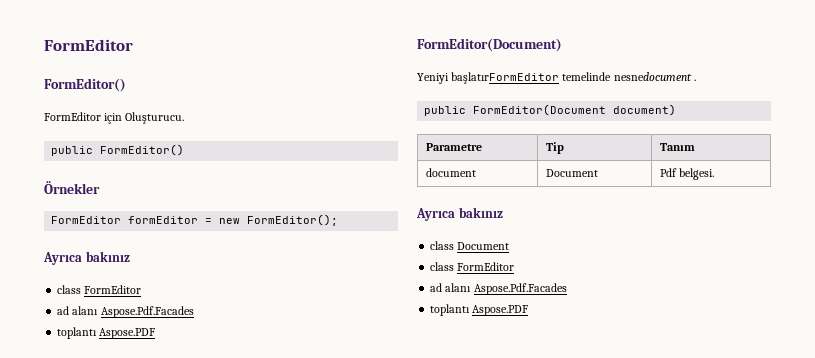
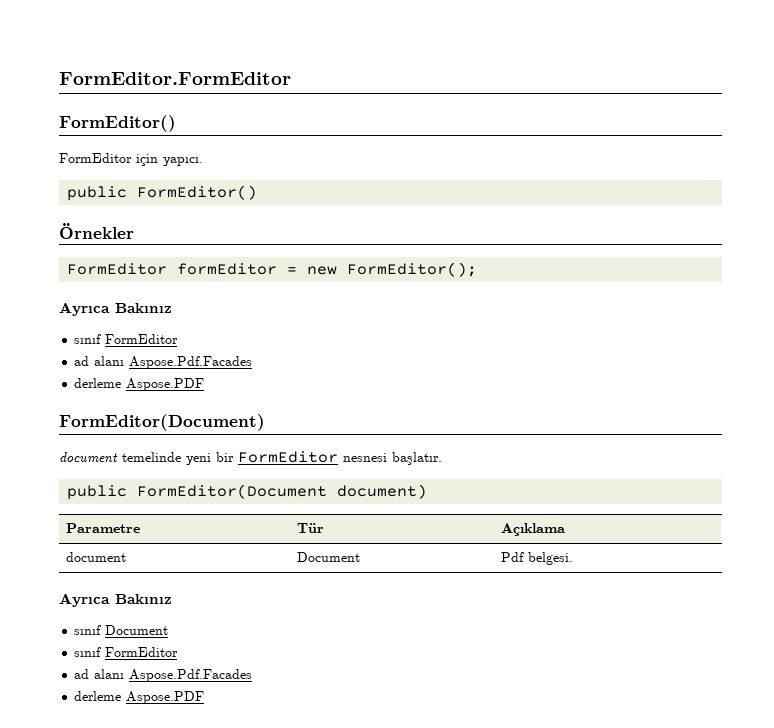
[44,39,133,51] FormEditor -> [59,72,291,85] FormEditor.FormEditor
[125,112,185,124] Oluşturucu. -> [163,157,203,166] yapıcı.
[85,251,130,262] [57,285,142,294] [57,306,194,318] [57,327,98,339] bakınız // class FormEditor // ad alanı Aspose.Pdf.Facades // toplantı -> [115,303,172,313] [74,334,179,344] [74,356,253,369] [74,378,122,388] Bakınız // sınıf FormEditor // ad alanı Aspose.Pdf.Facades // derleme
[417,72,696,84] Yeniyi başlatırFormEditor temelinde nesnedocument . -> [59,451,442,465] document temelinde yeni bir FormEditor nesnesi başlatır.
[546,142,565,154] [660,143,696,151] Tip | Tanım -> [297,523,325,533] [501,523,566,536] Tür | Açıklama
[458,207,503,218] [430,241,455,250] bakınız // class -> [115,594,172,604] [74,625,102,635] Bakınız // sınıf
[430,262,515,271] [430,283,567,295] [430,304,471,316] class FormEditor // ad alanı Aspose.Pdf.Facades // toplantı -> [74,647,179,657] [74,669,253,682] [74,691,122,701] sınıf FormEditor // ad alanı Aspose.Pdf.Facades // derleme

